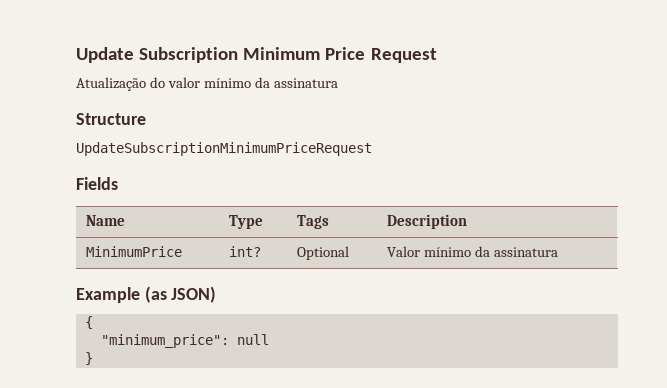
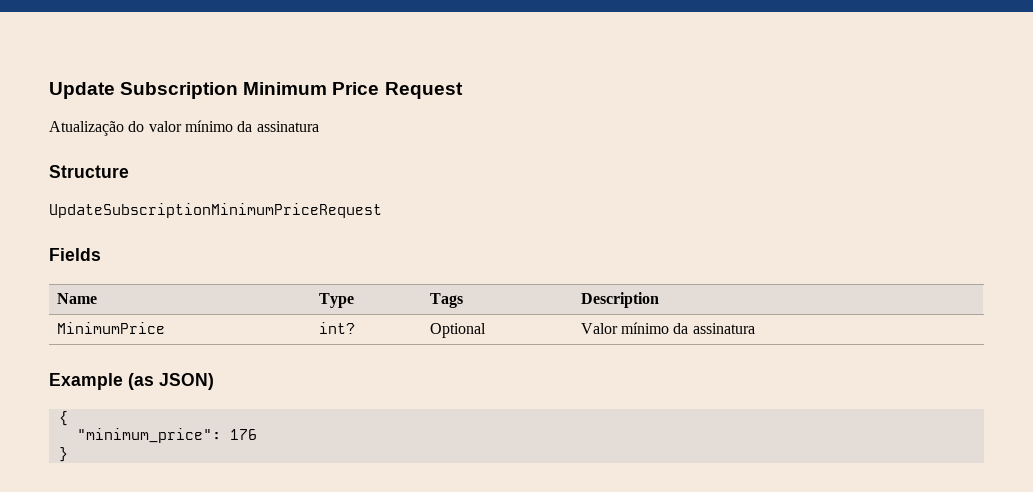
[236,334,269,345] null -> [229,429,257,440] 176

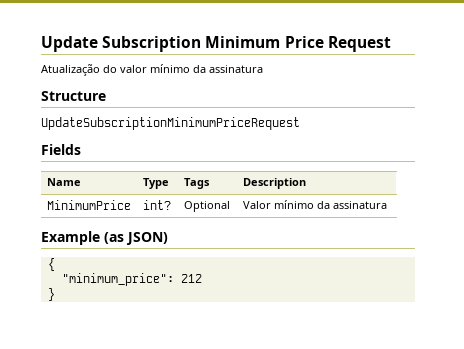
[229,429,257,440] 176 -> [180,274,202,283] 212

